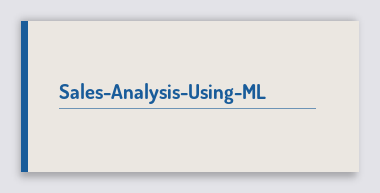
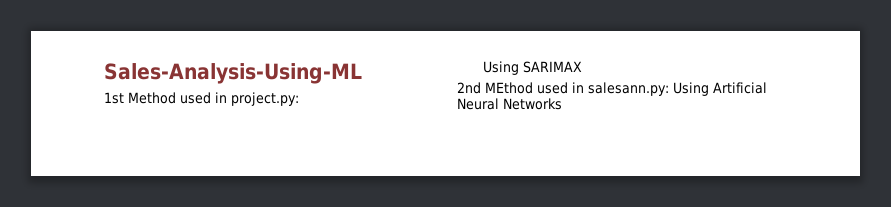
(266, 93) none -> [104,92,299,106] [482,61,582,75] [457,82,767,96] [457,98,562,110] // 1st Method used in project.py: // Using SARIMAX // 2nd MEthod used in salesann.py: Using Artificial Neural Networks

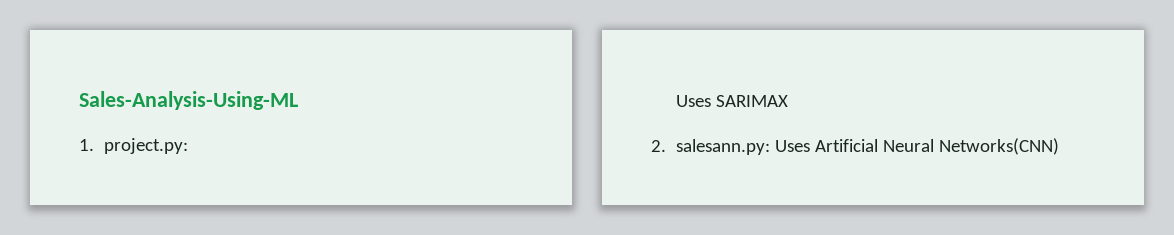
[104,92,227,104] 1st Method used in -> [79,139,94,151] 1.
[482,61,519,75] Using -> [676,95,712,107] Uses
[457,82,709,96] 2nd MEthod used in salesann.py: Using -> [651,139,811,155] 2. salesann.py: Uses
[503,98,562,110] Networks -> [939,138,1060,155] Networks(CNN)

